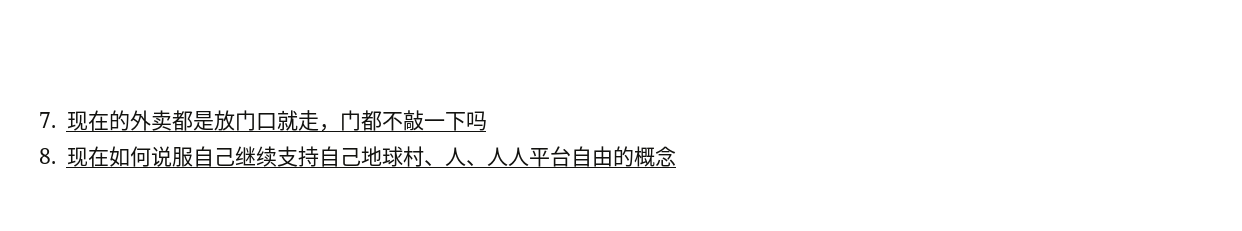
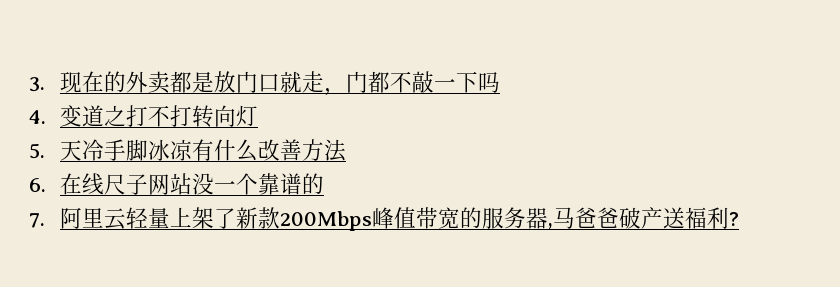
[39,112,56,128] 7. -> [29,77,45,92] 3.
[39,146,676,167] 8.现在如何说服自己继续支持自己地球村、人、人人平台自由的概念 -> [29,105,258,128] [29,139,346,162] [29,173,324,195] [29,207,739,231] 4.变道之打不打转向灯 // 5.天冷手脚冰凉有什么改善方法 // 6.在线尺子网站没一个靠谱的 // 7.阿里云轻量上架了新款200Mbps峰值带宽的服务器,马爸爸破产送福利?

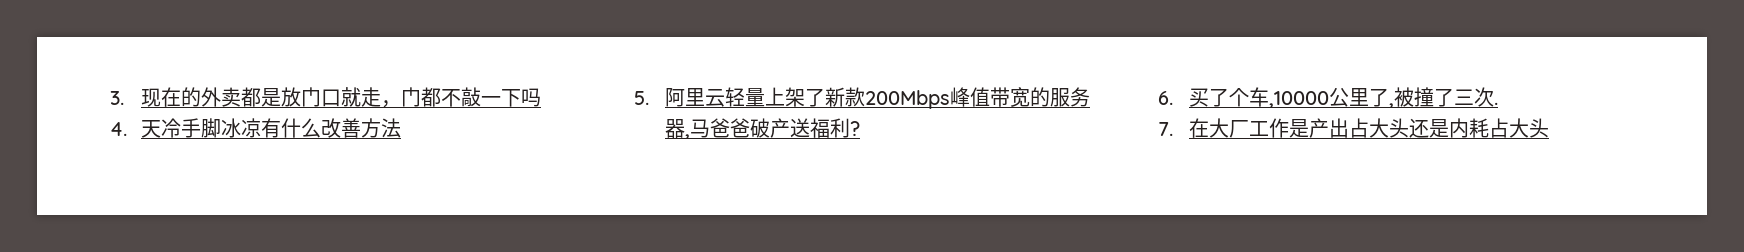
[59,105,258,128] [29,143,45,159] 变道之打不打转向灯 // 5. -> (127, 129) none
[29,173,324,195] [29,213,45,228] 6.在线尺子网站没一个靠谱的 // 7. -> [634,91,649,105] 5.
(739, 219) none -> [1158,87,1499,108] [1158,118,1550,138] // 6.买了个车,10000公里了,被撞了三次. // 7.在大厂工作是产出占大头还是内耗占大头

